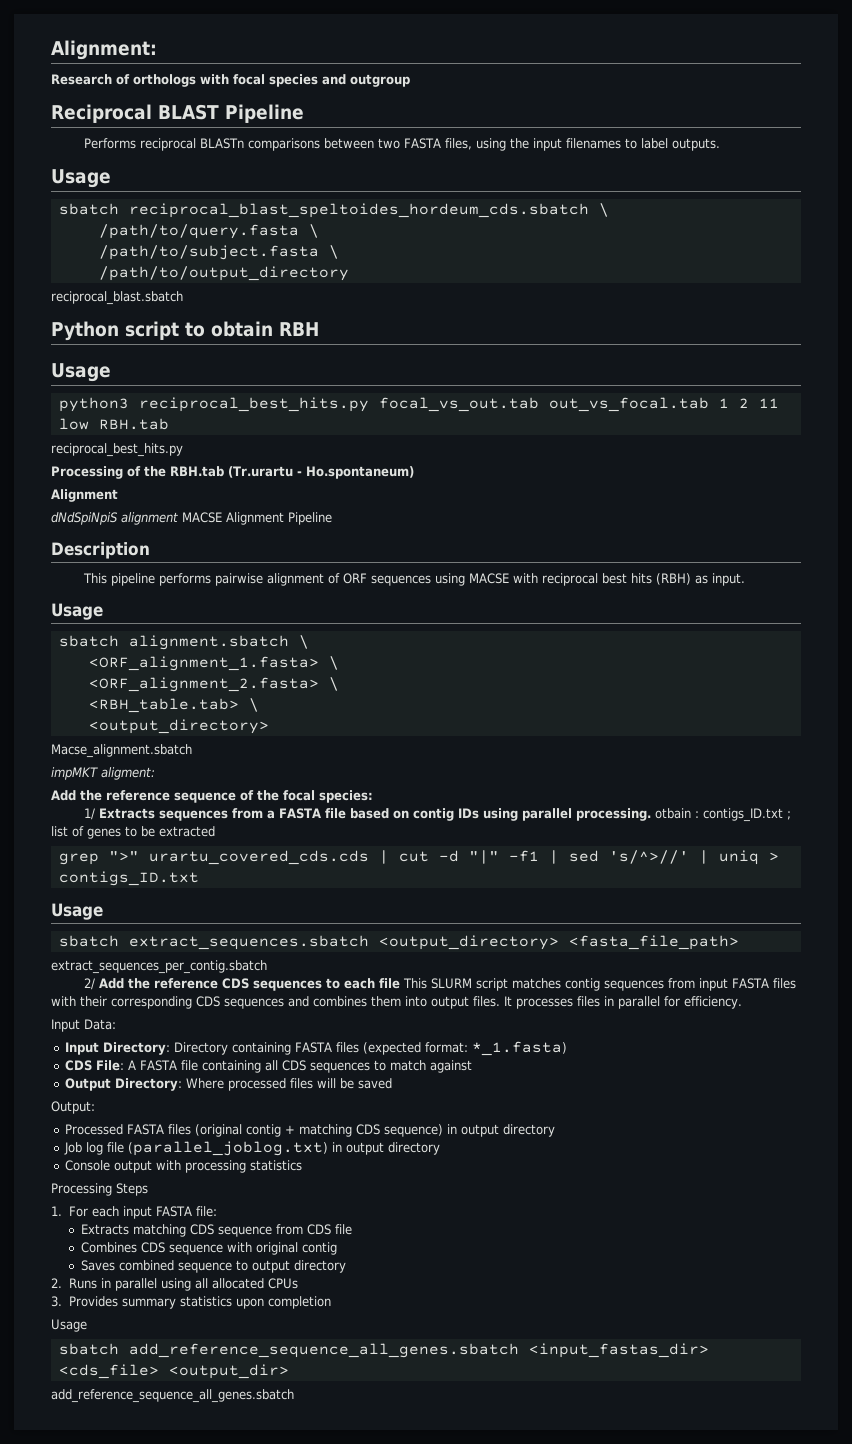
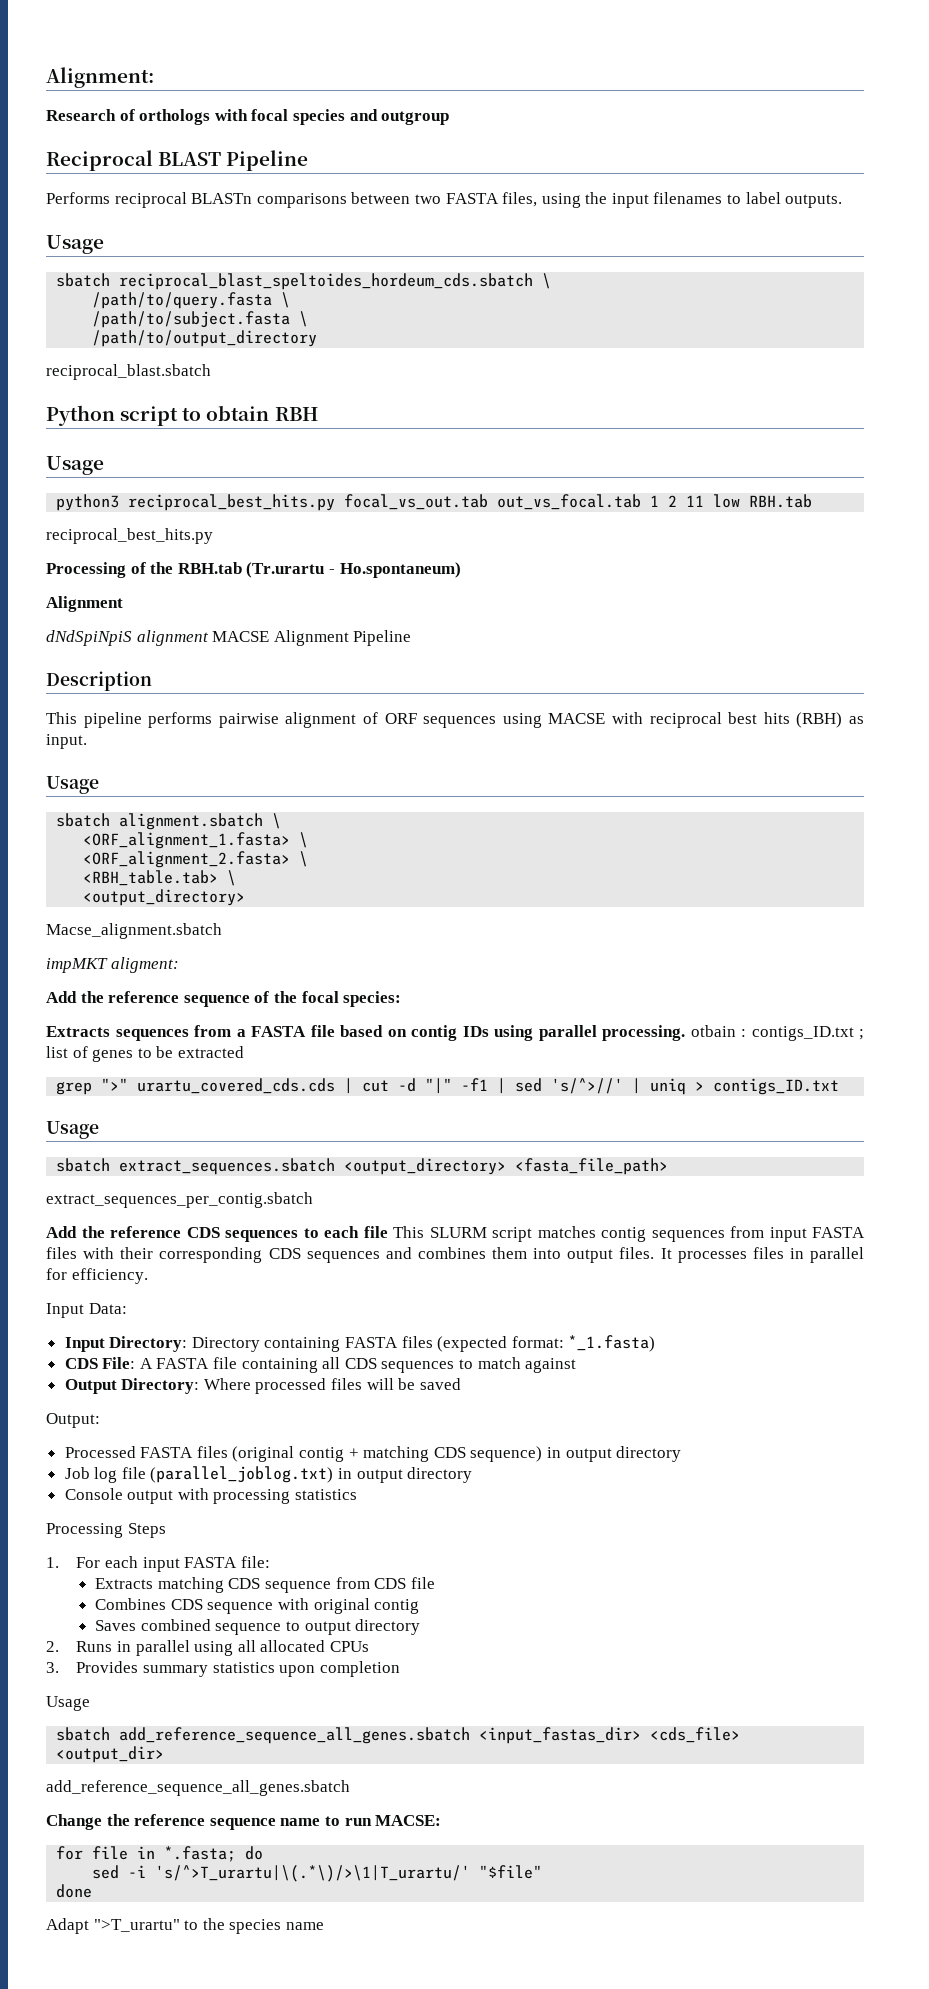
[83,808,95,820] 1/ -> (402, 999) none
[83,978,95,990] 2/ -> (313, 1200) none
(294, 1396) none -> [46,1814,442,1830] [56,1846,264,1862] [92,1865,543,1882] [56,1884,93,1898] [46,1918,324,1934] // Change the reference sequence name to run MACSE: // for file in *.fasta; do // sed -i 's/^>T_urartu|\(.*\)/>\1|T_urartu/' "$file" // done // Adapt ">T_urartu" to the species name

